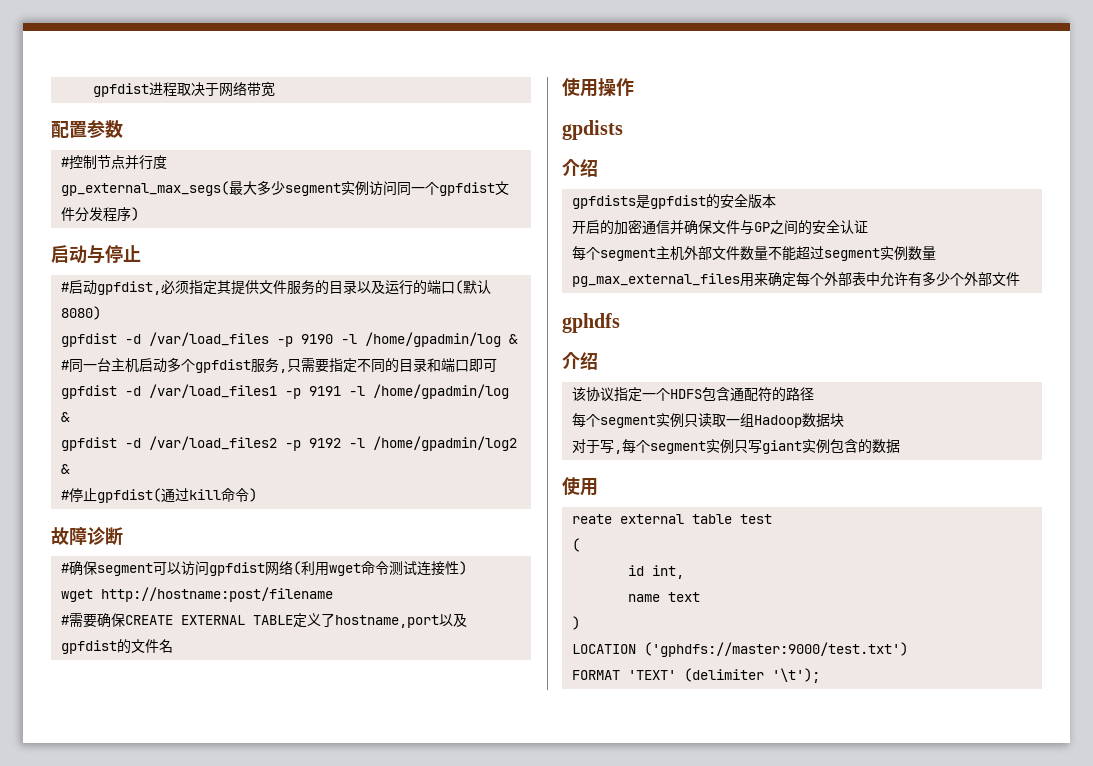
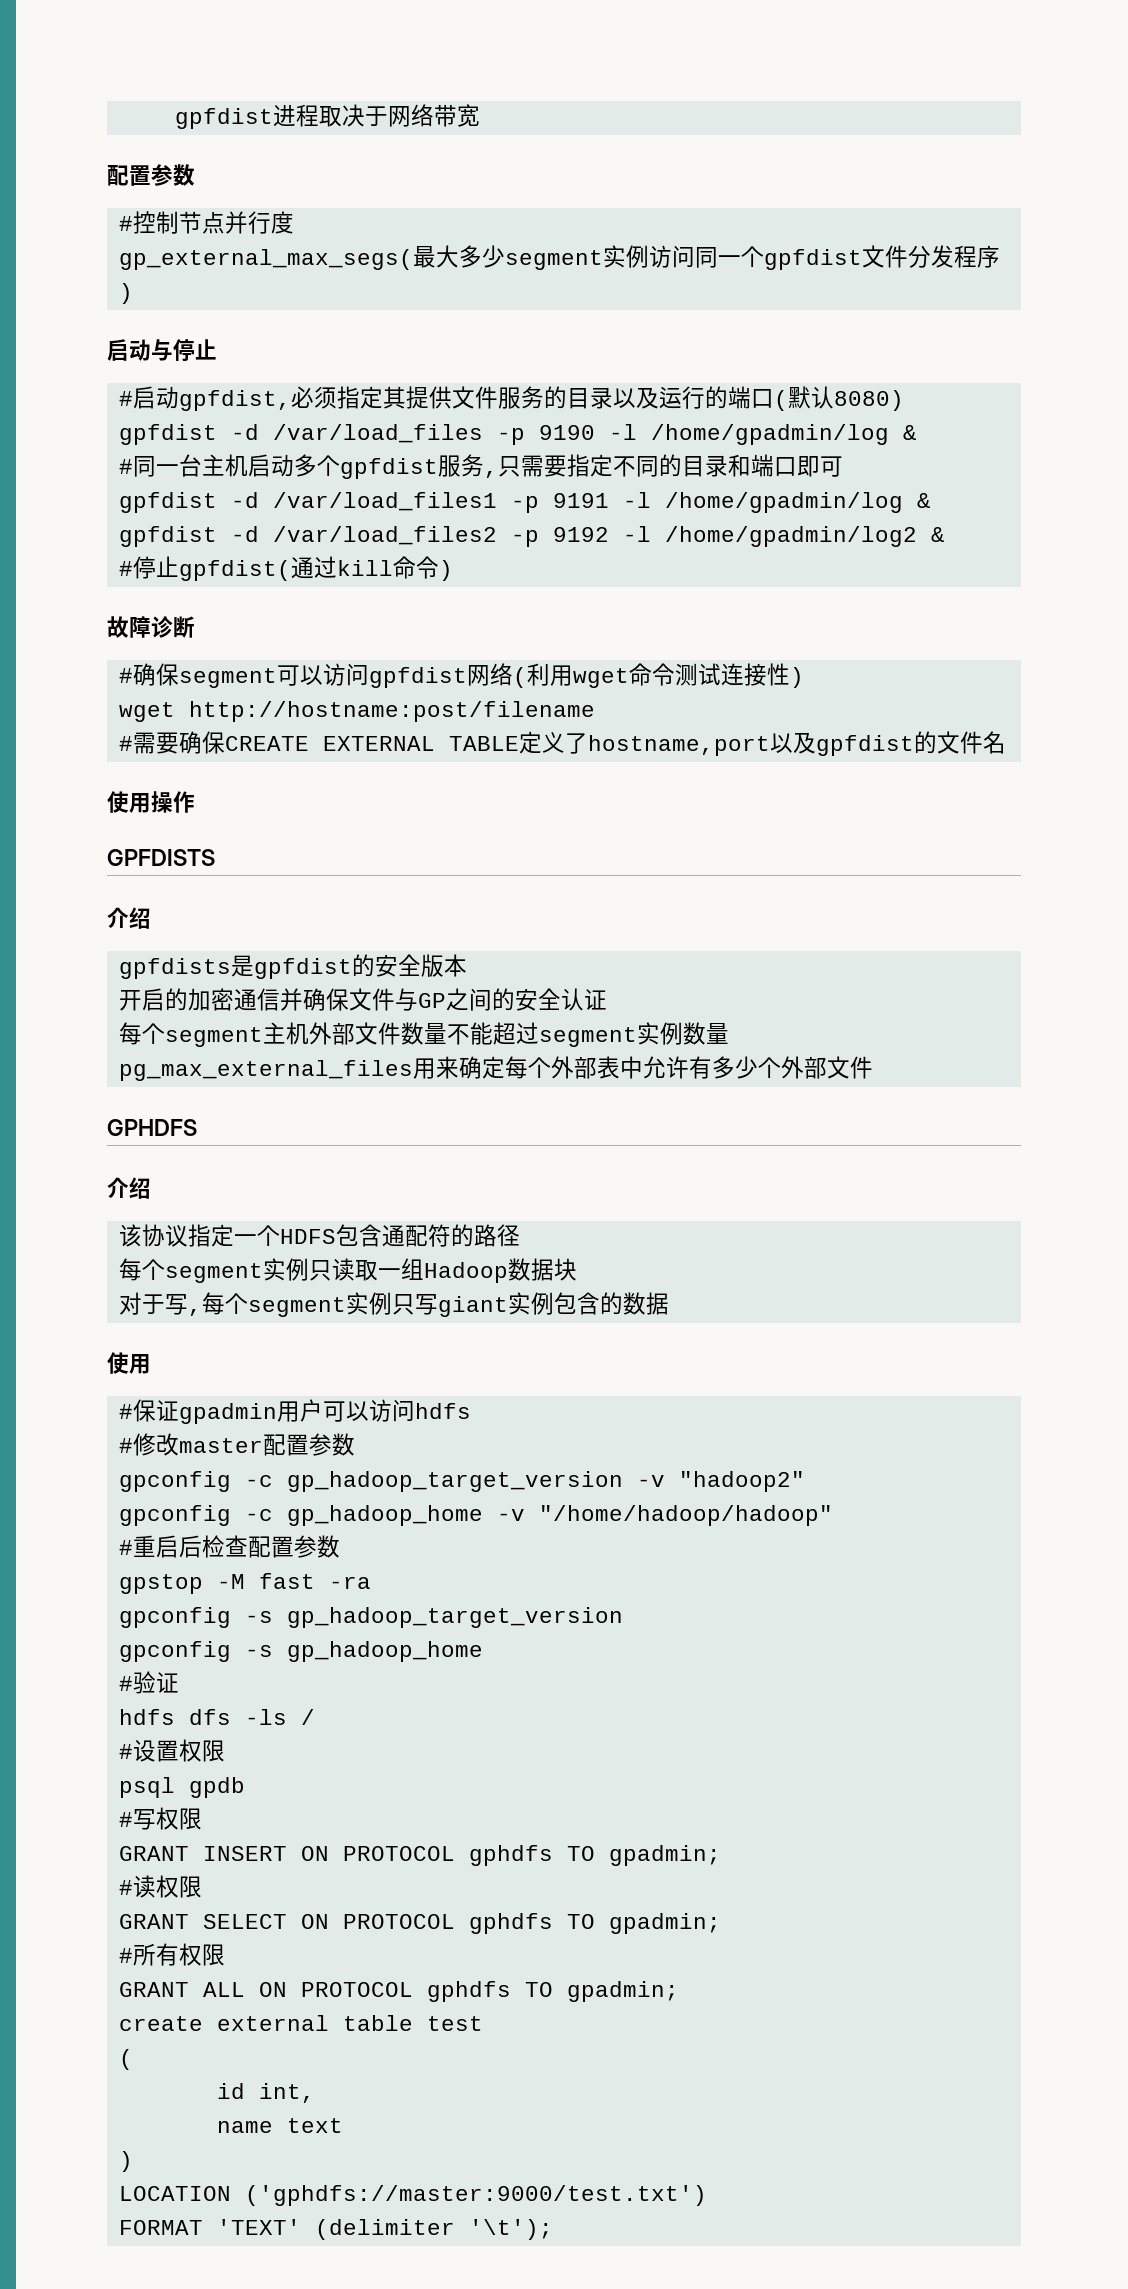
[562,120,623,140] gpdists -> [107,849,215,866] GPFDISTS
[562,313,620,333] gphdfs -> [107,1119,197,1136] GPHDFS
[571,514,612,524] reate -> [119,1399,472,1424] [119,1433,356,1456] [119,1471,806,1492] [119,1505,834,1526] [119,1535,341,1558] [119,1573,372,1594] [119,1607,624,1628] [119,1641,484,1662] [119,1671,180,1694] [119,1709,316,1725] [119,1739,226,1762] [119,1777,246,1798] [119,1807,203,1830] [119,1845,722,1866] [119,1875,203,1898] [119,1913,722,1934] [119,1943,226,1966] [119,1981,680,2002] [119,2016,204,2031] #保证gpadmin用户可以访问hdfs // #修改master配置参数 // gpconfig -c gp_hadoop_target_version -v "hadoop2" // gpconfig -c gp_hadoop_home -v "/home/hadoop/hadoop" // #重启后检查配置参数 // gpstop -M fast -ra // gpconfig -s gp_hadoop_target_version // gpconfig -s gp_hadoop_home // #验证 // hdfs dfs -ls / // #设置权限 // psql gpdb // #写权限 // GRANT INSERT ON PROTOCOL gphdfs TO gpadmin; // #读权限 // GRANT SELECT ON PROTOCOL gphdfs TO gpadmin; // #所有权限 // GRANT ALL ON PROTOCOL gphdfs TO gpadmin; // create

